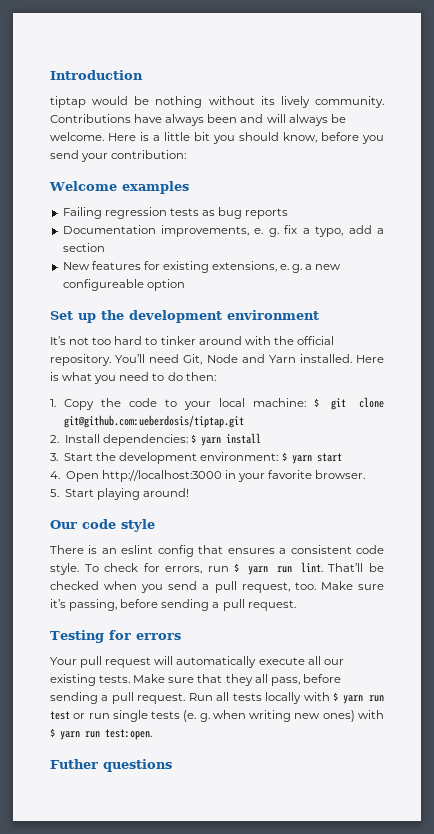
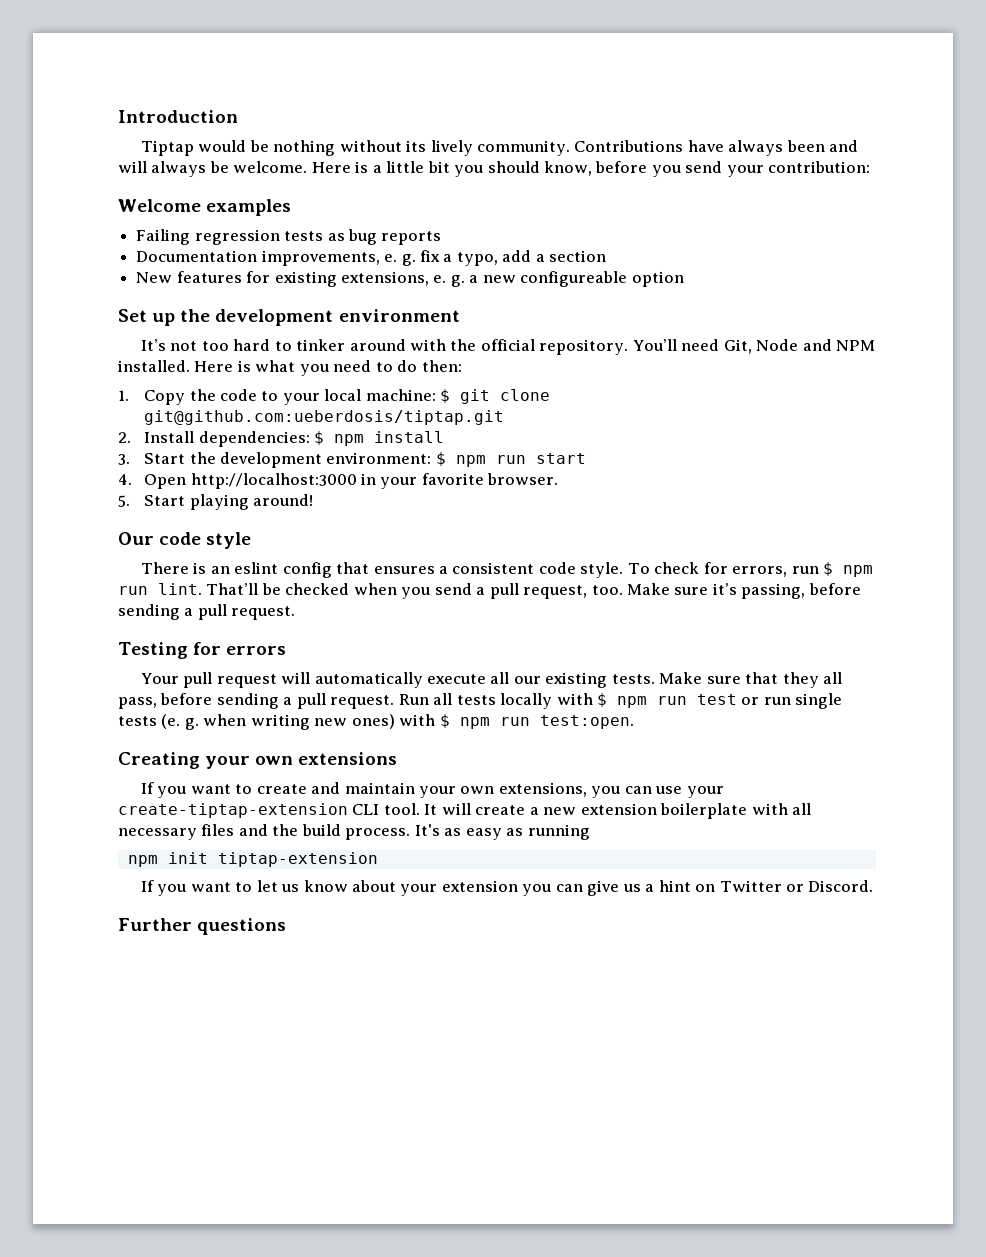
[50,96,86,108] tiptap -> [140,140,194,156] Tiptap
[268,355,296,363] Yarn -> [836,340,876,351] NPM
[200,437,221,446] yarn -> [334,434,365,446] npm
[291,455,312,464] yarn -> [455,455,526,467] npm run
[248,566,269,575] yarn -> [843,565,874,577] npm
[343,695,364,704] yarn -> [617,696,648,708] npm
[60,731,80,740] yarn -> [459,717,490,729] npm
[50,759,98,769] Futher -> [118,752,398,769] [140,782,724,798] [118,803,812,819] [118,824,590,840] [127,852,378,867] [140,880,874,896] [118,918,192,931] Creating your own extensions // If you want to create and maintain your own extensions, you can use your create-tiptap-extension CLI tool. It will create a new extension boilerplate with all necessary files and the build process. It's as easy as running // npm init tiptap-extension // If you want to let us know about your extension you can give us a hint on Twitter or Discord. // Further

